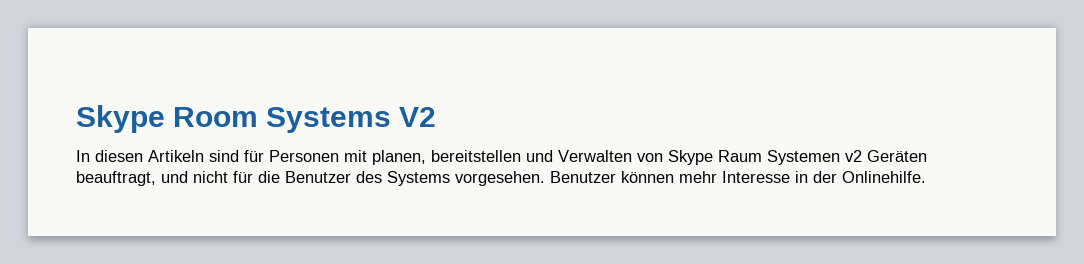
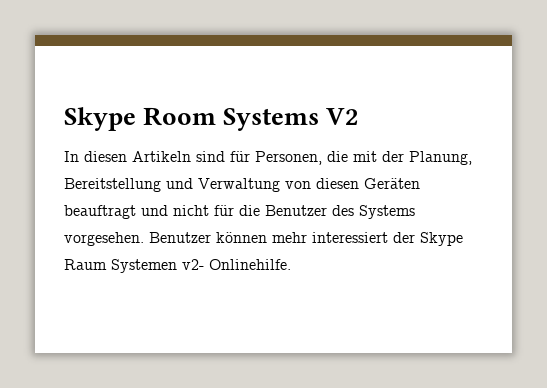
[269,150,927,165] [76,171,156,186] Personen mit planen, bereitstellen und Verwalten von Skype Raum Systemen v2 Geräten beauftragt, -> [255,151,472,165] [64,178,420,192] [64,205,136,219] Personen, die mit der Planung, Bereitstellung und Verwaltung von diesen Geräten beauftragt
[722,171,837,183] Interesse in der -> [312,232,463,246] [64,259,204,273] interessiert der Skype Raum Systemen v2-

